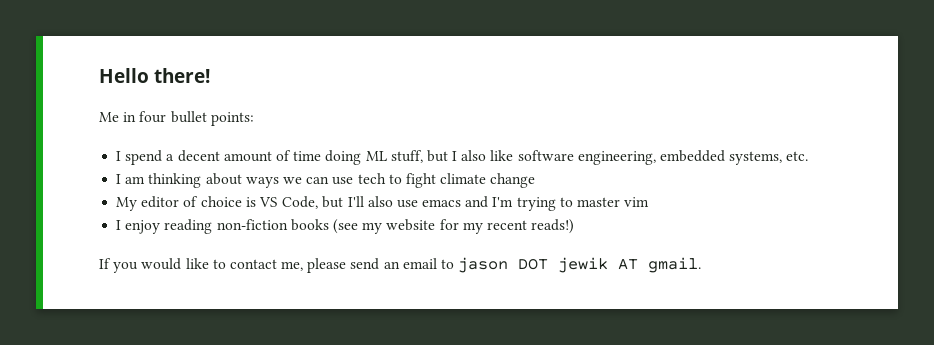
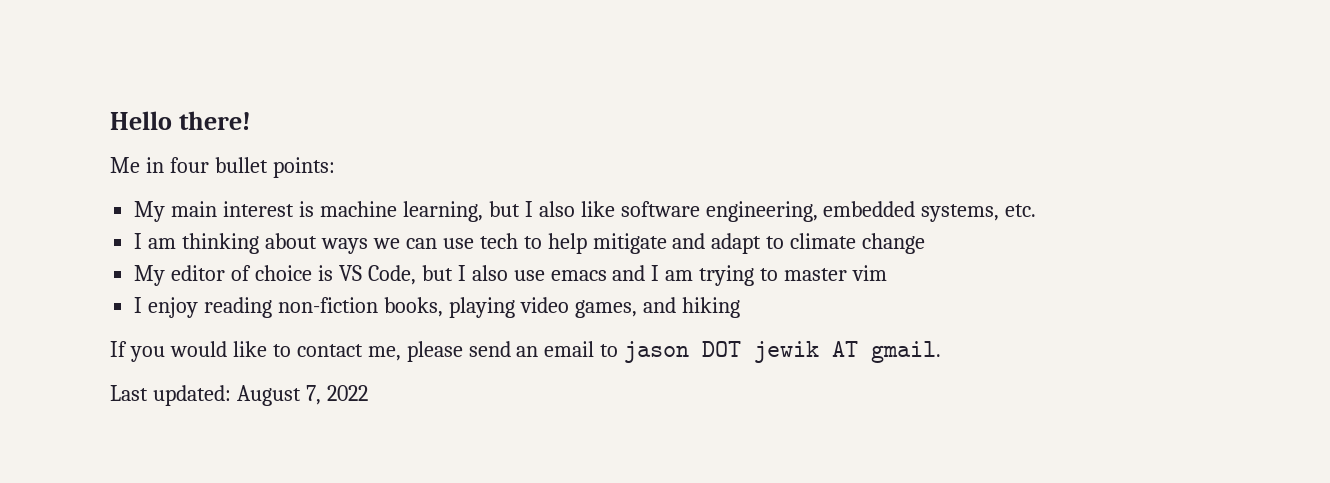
[116,150,423,165] I spend a decent amount of time doing ML stuff, -> [134,201,483,222] My main interest is machine learning,
[405,173,436,188] fight -> [547,233,785,254] help mitigate and adapt to
[347,196,364,207] I'll -> [457,265,466,281] I
[492,197,514,207] I'm -> [651,265,694,281] I am
[290,219,575,234] books (see my website for my recent reads!) -> [383,297,740,318] books, playing video games, and hiking
(702, 265) none -> [110,385,368,406] // Last updated: August 7, 2022

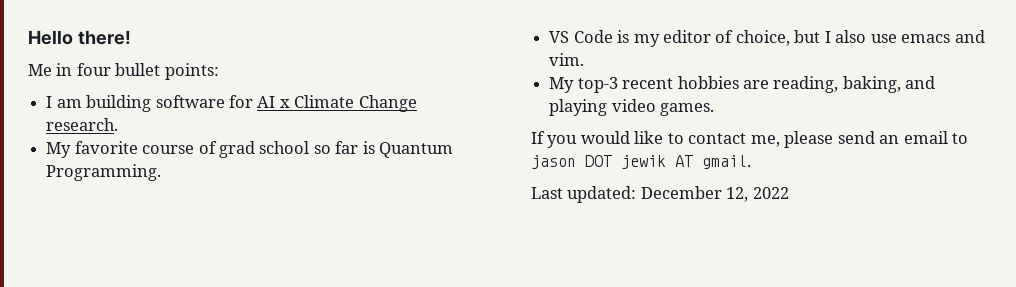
[134,201,1037,222] [134,233,926,254] [134,265,416,286] My main interest is machine learning, but I also like software engineering, embedded systems, etc. // I am thinking about ways we can use tech to help mitigate and adapt to climate change // My editor of choice is VS Code, -> [46,95,417,112] [46,118,119,131] [46,141,454,158] [46,164,162,181] [549,30,790,47] I am building software for AI x Climate Change research. // My favorite course of grad school so far is Quantum Programming. // VS Code is my editor of choice,
[651,265,888,286] [134,297,740,318] I am trying to master vim // I enjoy reading non-fiction books, playing video games, and hiking -> [549,53,585,66] [549,76,936,93] [549,99,715,116] vim. // My top-3 recent hobbies are reading, baking, and playing video games.
[236,385,321,406] August 7, -> [640,186,749,202] December 12,

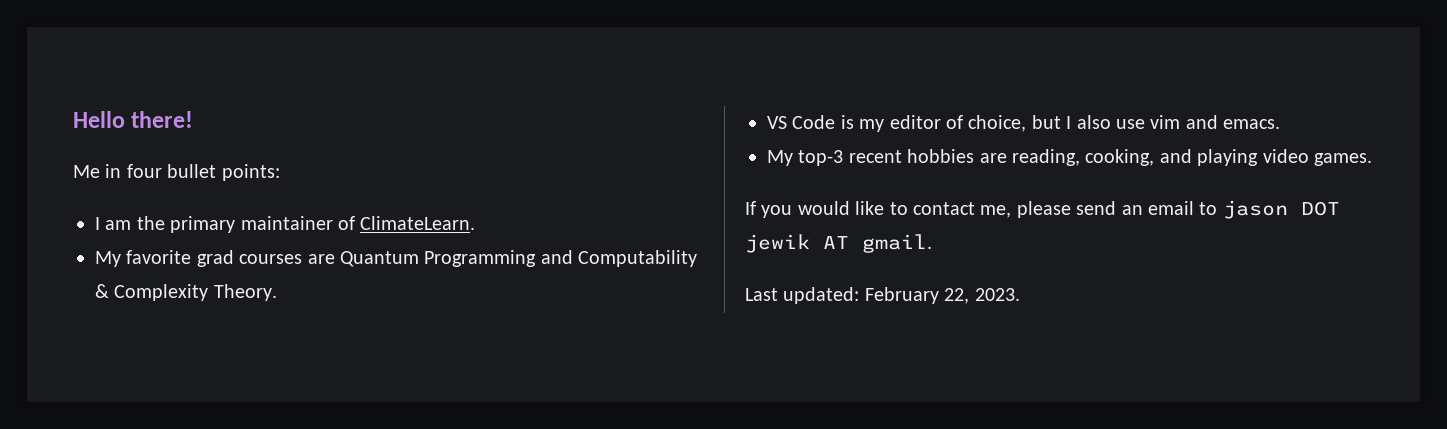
[86,95,417,112] [46,118,119,131] [46,141,454,158] [46,164,162,181] building software for AI x Climate Change research. // My favorite course of grad school so far is Quantum Programming. -> [136,216,476,233] [95,250,698,267] [95,284,277,301] the primary maintainer of ClimateLearn. // My favorite grad courses are Quantum Programming and Computability & Complexity Theory.
[901,30,985,43] [549,53,585,66] emacs and vim. -> [1150,115,1281,129] vim and emacs.
[842,76,901,93] baking, -> [1085,149,1155,166] cooking,
[640,186,789,202] December 12, 2022 -> [864,287,1020,304] February 22, 2023.

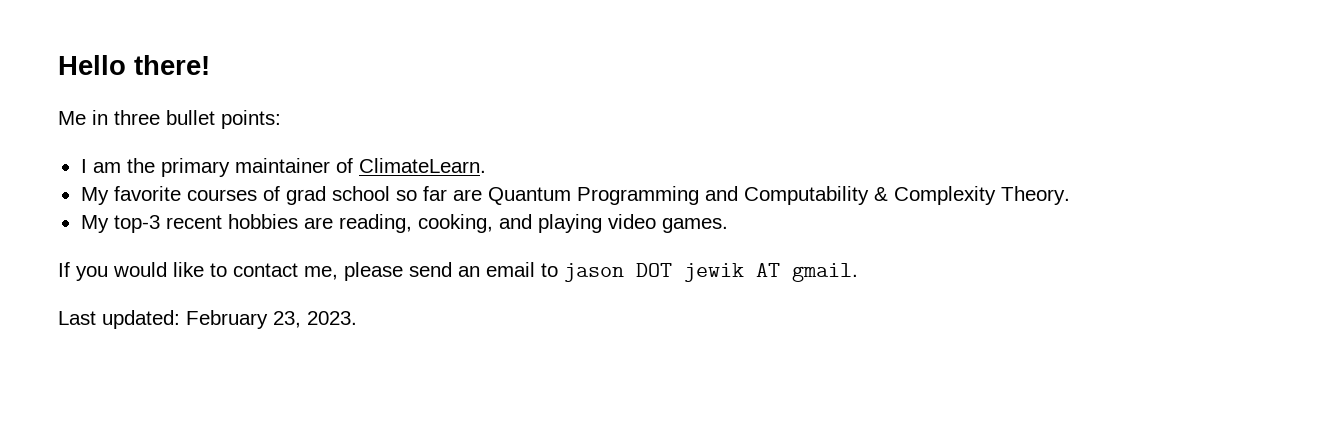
[126,164,162,178] four -> [114,110,160,125] three
[196,250,303,267] grad courses -> [186,186,447,205] courses of grad school so far
[767,115,1281,132] // VS Code is my editor of choice, but I also use vim and emacs. -> (1070, 195) none
[944,288,970,304] 22, -> [273,311,301,328] 23,

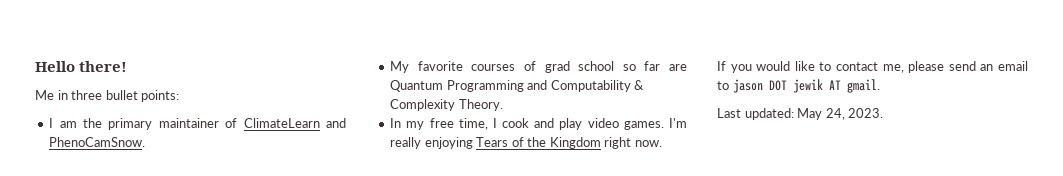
[358,158,486,173] ClimateLearn. -> [243,118,346,128] [49,137,146,147] ClimateLearn and PhenoCamSnow.
[80,214,728,233] My top-3 recent hobbies are reading, cooking, and playing video games. -> [390,118,687,130] [390,137,662,149] In my free time, I cook and play video games. I'm really enjoying Tears of the Kingdom right now.
[186,310,301,329] February 23, -> [797,108,845,120] May 24,

